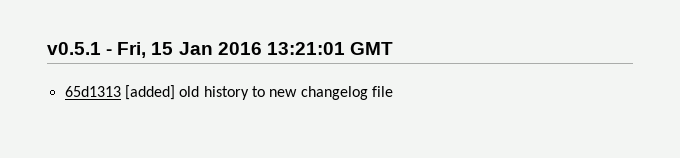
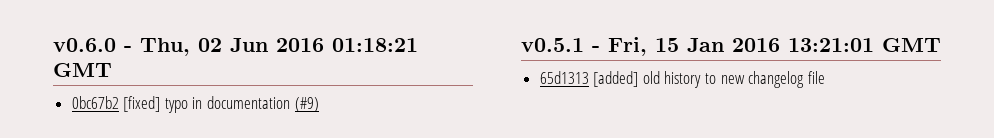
(47, 48) none -> [53,38,418,56] [53,63,112,77] [71,96,319,113] v0.6.0 - Thu, 02 Jun 2016 01:18:21 GMT // 0bc67b2 [fixed] typo in documentation (#9) //

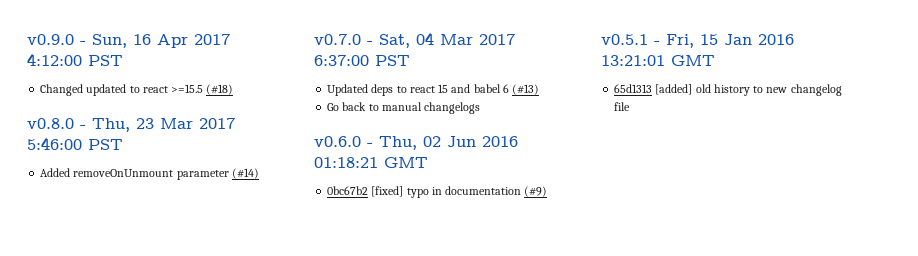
(53, 45) none -> [27,34,230,48] [27,53,123,66] [40,84,234,96] [27,118,235,132] [27,137,123,150] [40,168,259,180] [314,32,515,48] [314,55,410,66] [327,84,540,96] [327,102,481,114] v0.9.0 - Sun, 16 Apr 2017 4:12:00 PST // Changed updated to react >=15.5 (#18) // v0.8.0 - Thu, 23 Mar 2017 5:46:00 PST // Added removeOnUnmount parameter (#14) // v0.7.0 - Sat, 04 Mar 2017 6:37:00 PST // Updated deps to react 15 and babel 6 (#13) // Go back to manual changelogs //

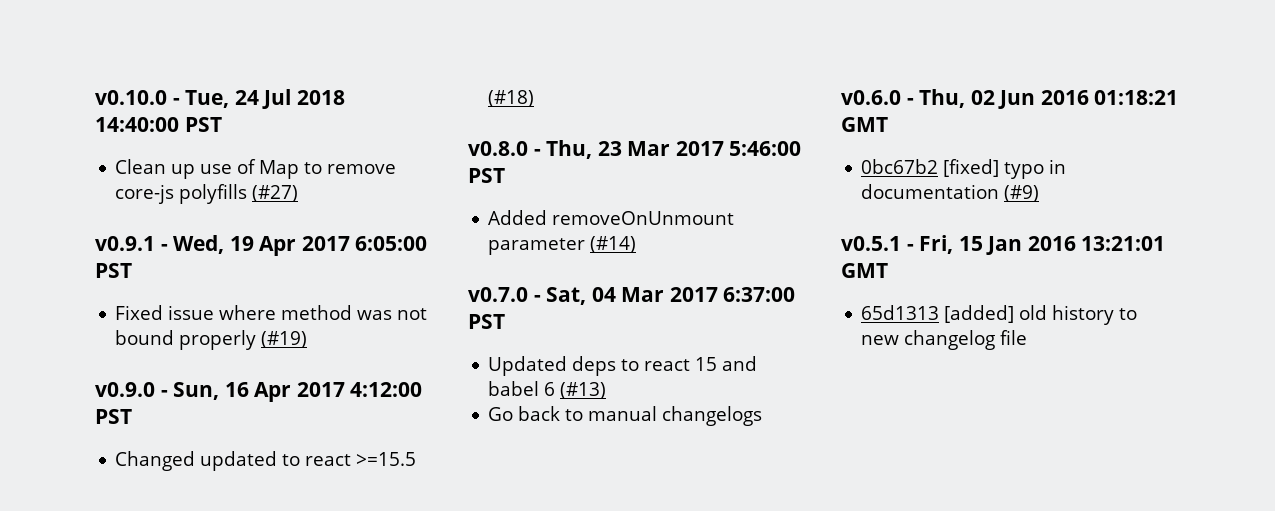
(27, 39) none -> [95,89,345,109] [95,117,222,132] [115,159,397,179] [115,184,299,204] [95,235,428,256] [95,263,132,278] [115,305,428,320] [115,330,308,350] v0.10.0 - Tue, 24 Jul 2018 14:40:00 PST // Clean up use of Map to remove core-js polyfills (#27) // v0.9.1 - Wed, 19 Apr 2017 6:05:00 PST // Fixed issue where method was not bound properly (#19) //

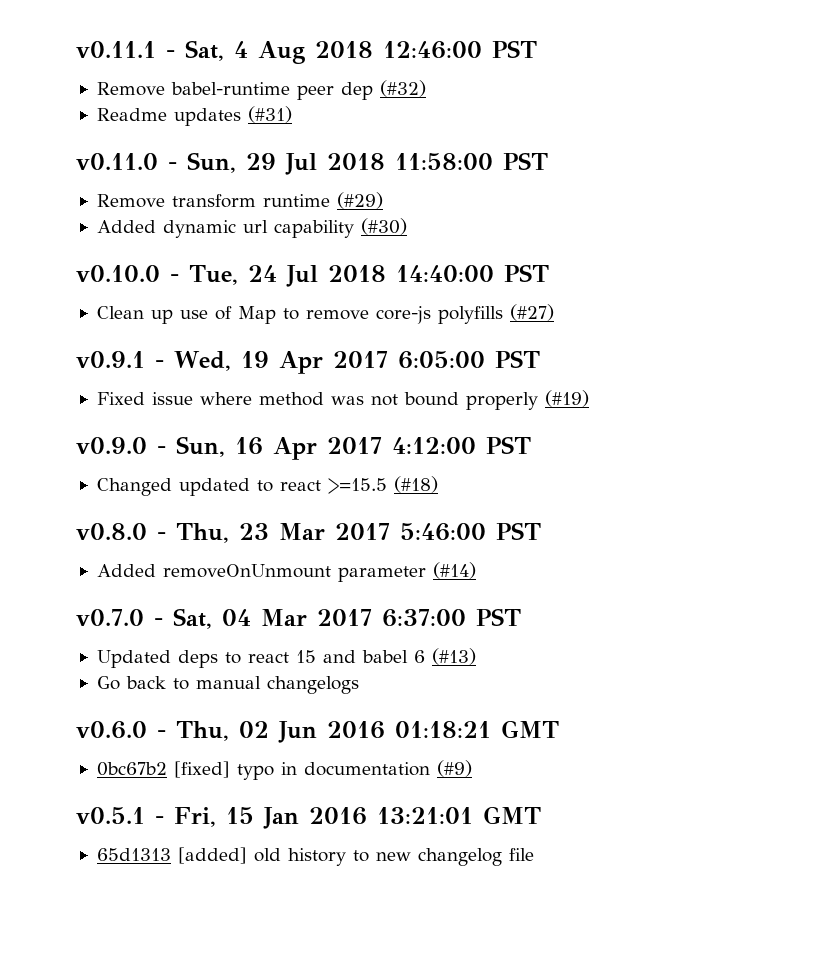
(95, 97) none -> [76,40,537,64] [96,80,426,100] [96,106,292,126] [76,152,548,175] [96,192,383,209] [96,218,407,238] v0.11.1 - Sat, 4 Aug 2018 12:46:00 PST // Remove babel-runtime peer dep (#32) // Readme updates (#31) // v0.11.0 - Sun, 29 Jul 2018 11:58:00 PST // Remove transform runtime (#29) // Added dynamic url capability (#30) //

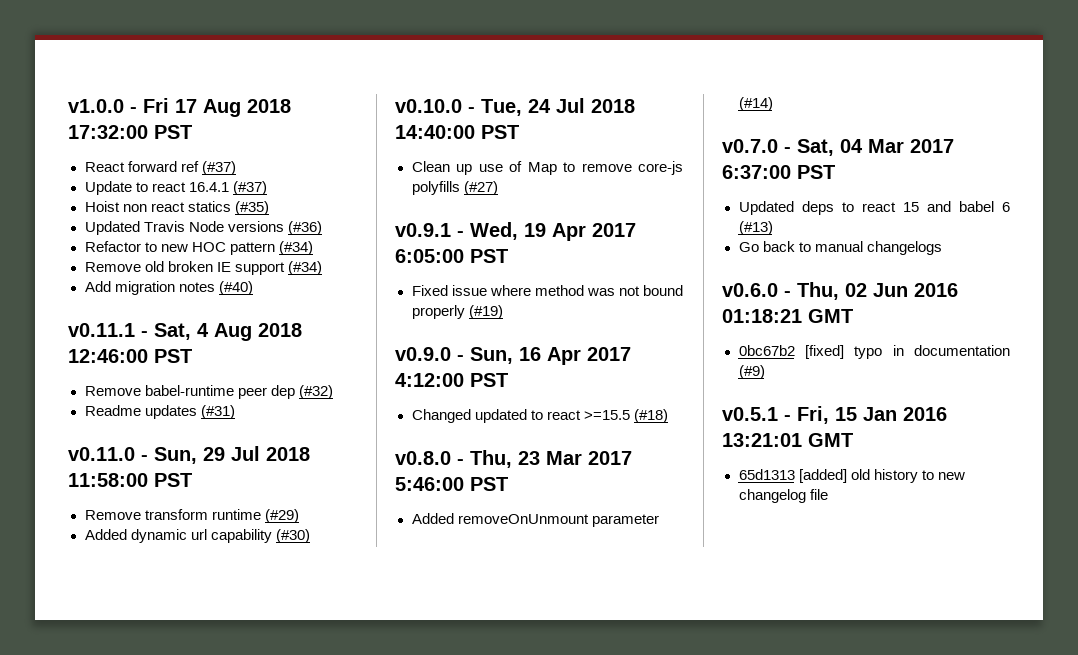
(76, 49) none -> [68,98,291,117] [68,125,192,139] [84,161,236,175] [84,181,267,195] [84,201,269,215] [84,221,322,235] [84,241,313,255] [84,261,322,275] [84,281,253,295] v1.0.0 - Fri 17 Aug 2018 17:32:00 PST // React forward ref (#37) // Update to react 16.4.1 (#37) // Hoist non react statics (#35) // Updated Travis Node versions (#36) // Refactor to new HOC pattern (#34) // Remove old broken IE support (#34) // Add migration notes (#40) //

